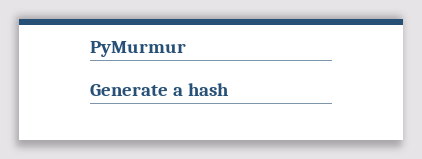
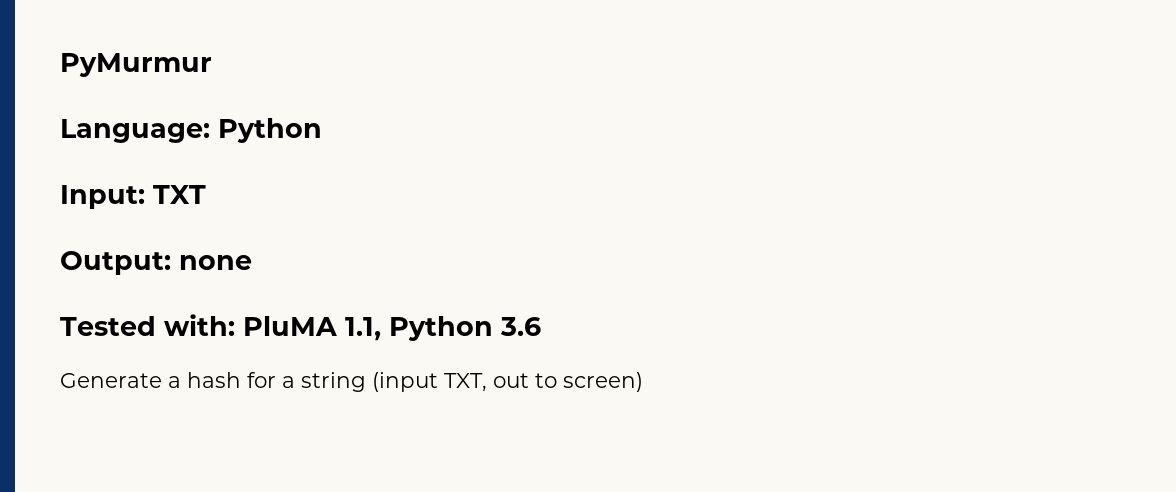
[90,83,229,96] Generate a hash -> [60,118,322,143] [60,185,206,209] [60,251,252,275] [60,314,541,341] [60,372,643,392] Language: Python // Input: TXT // Output: none // Tested with: PluMA 1.1, Python 3.6 // Generate a hash for a string (input TXT, out to screen)

